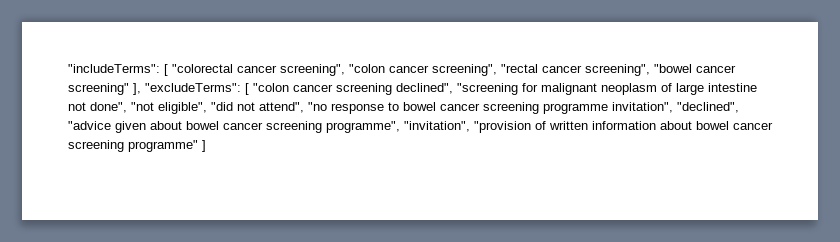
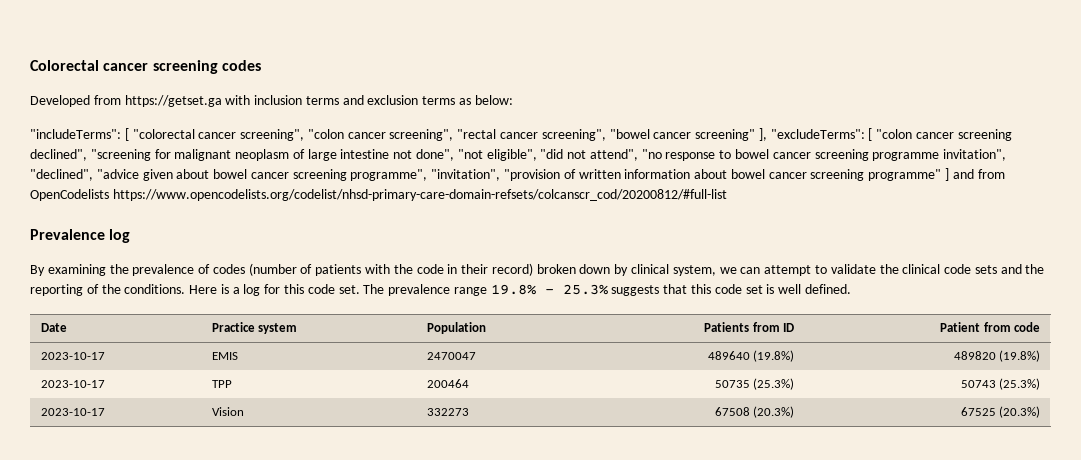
(68, 68) none -> [30,60,261,74] [30,95,513,107] Colorectal cancer screening codes // Developed from https://getset.ga with inclusion terms and exclusion terms as below: //
(206, 146) none -> [952,169,1005,179] [30,189,727,201] [30,229,131,243] [30,263,1045,276] [30,284,851,296] [40,323,67,332] [211,322,298,334] [426,322,486,334] [704,322,795,332] [940,322,1041,332] [40,352,105,360] [211,352,238,360] [426,352,476,360] [707,350,795,362] [953,350,1041,362] [40,380,105,388] [211,380,232,388] [426,379,469,388] [714,378,795,390] [960,378,1041,390] [40,408,105,416] [211,407,244,416] [426,408,469,416] [714,406,795,418] [960,406,1041,418] and from OpenCodelists https://www.opencodelists.org/codelist/nhsd-primary-care-domain-refsets/colcanscr_cod/20200812/#full-list // Prevalence log // By examining the prevalence of codes (number of patients with the code in their record) broken down by clinical system, we can attempt to validate the clinical code sets and the reporting of the conditions. Here is a log for this code set. The prevalence range 19.8% - 25.3% suggests that this code set is well defined. // Date | Practice system | Population | Patients from ID | Patient from code // 2023-10-17 | EMIS | 2470047 | 489640 (19.8%) | 489820 (19.8%) // 2023-10-17 | TPP | 200464 | 50735 (25.3%) | 50743 (25.3%) // 2023-10-17 | Vision | 332273 | 67508 (20.3%) | 67525 (20.3%)

